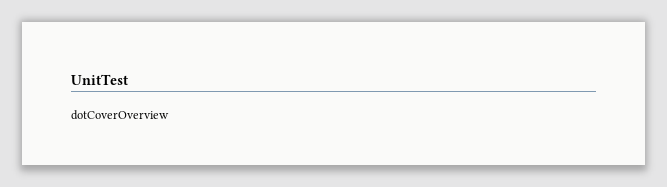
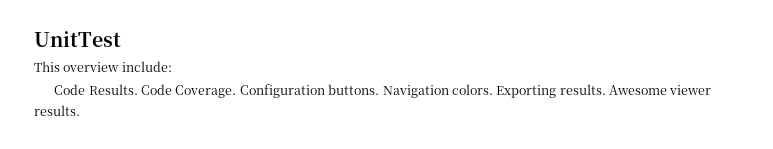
[71,110,169,120] dotCoverOverview -> [34,61,172,72] [54,84,712,98] [34,105,80,116] This overview include: // Code Results. Code Coverage. Configuration buttons. Navigation colors. Exporting results. Awesome viewer results.

